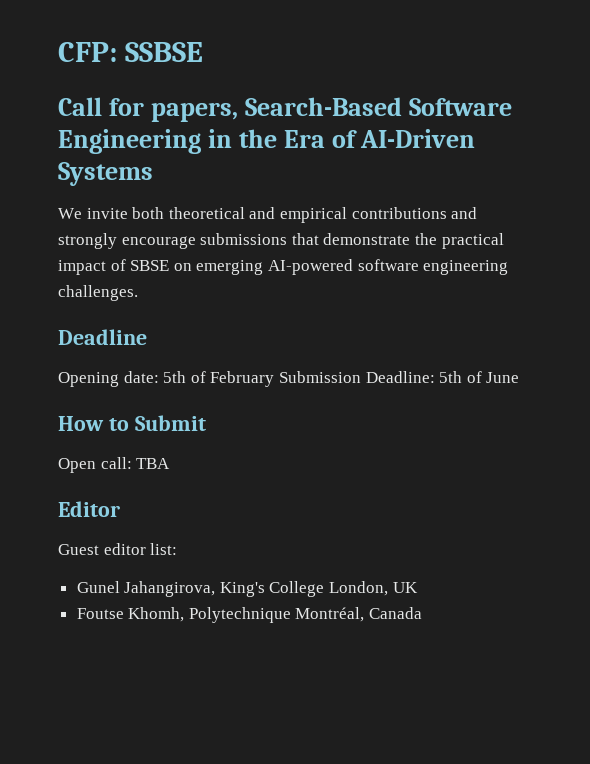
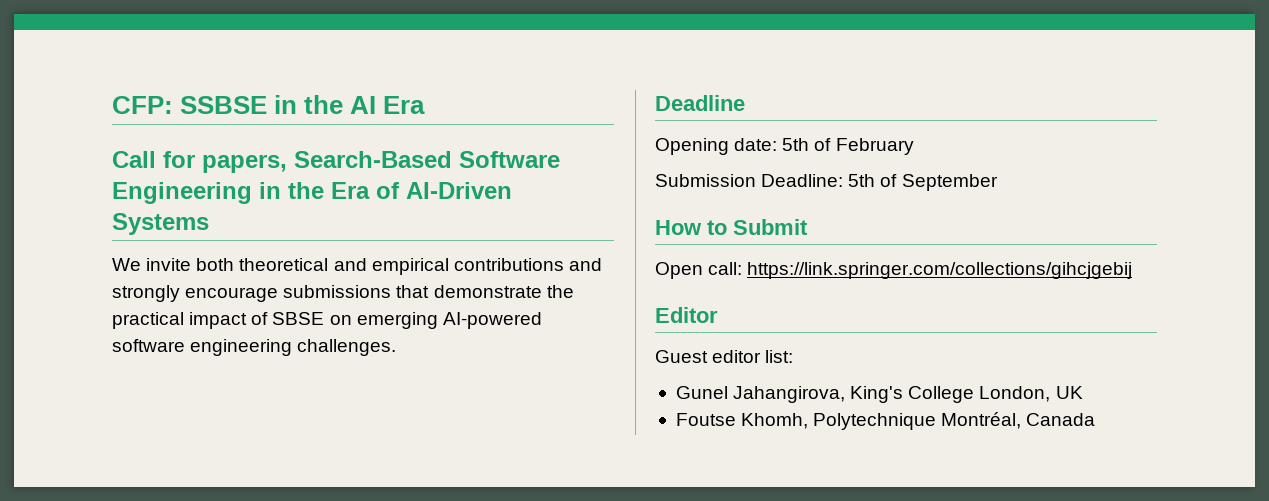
(203, 52) none -> [274,95,426,114] in the AI Era
(275, 379) none -> (914, 146) //
[486,372,520,383] June -> [901,174,998,191] September
[136,458,171,469] TBA -> [747,262,1133,279] https://link.springer.com/collections/gihcjgebij

